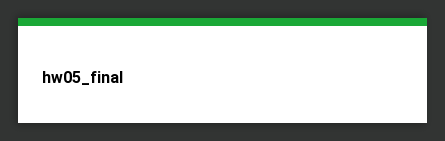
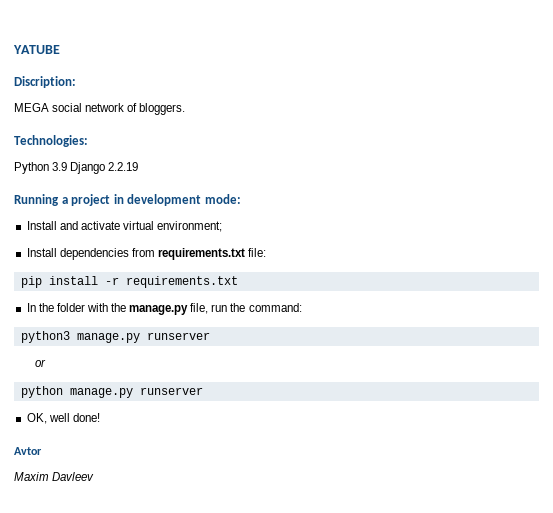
[42,71,123,85] hw05_final -> [13,45,60,54] [14,76,76,88] [14,103,186,115] [14,135,88,147] [14,162,139,174] [14,194,241,206] [26,221,223,232] [26,248,267,260] [20,276,238,288] [26,303,302,315] [20,331,210,343] [35,359,47,367] [20,386,203,398] [26,413,100,424] [14,447,42,455] [14,472,95,481] YATUBE // Discription: // MEGA social network of bloggers. // Technologies: // Python 3.9 Django 2.2.19 // Running a project in development mode: // Install and activate virtual environment; // Install dependencies from requirements.txt file: // pip install -r requirements.txt // In the folder with the manage.py file, run the command: // python3 manage.py runserver // or // python manage.py runserver // OK, well done! // Avtor // Maxim Davleev

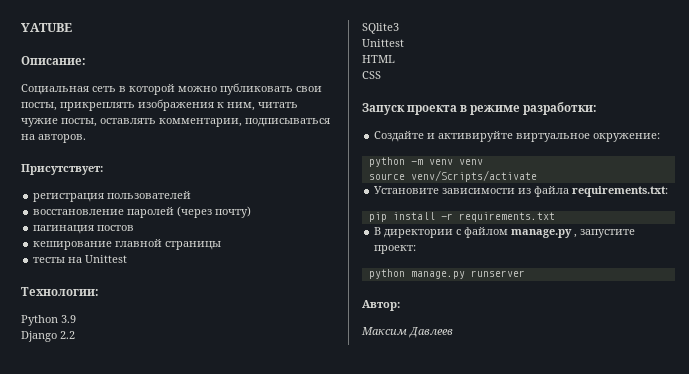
[14,76,76,88] [14,103,186,115] [14,135,88,147] [14,162,139,174] [14,194,241,206] [26,221,223,232] [26,248,267,260] [20,276,238,288] [26,303,302,315] [20,331,210,343] [35,359,47,367] [20,386,203,398] [26,413,100,424] [14,447,42,455] [14,472,95,481] Discription: // MEGA social network of bloggers. // Technologies: // Python 3.9 Django 2.2.19 // Running a project in development mode: // Install and activate virtual environment; // Install dependencies from requirements.txt file: // pip install -r requirements.txt // In the folder with the manage.py file, run the command: // python3 manage.py runserver // or // python manage.py runserver // OK, well done! // Avtor // Maxim Davleev -> [21,56,86,65] [21,83,322,95] [21,99,298,111] [21,118,330,127] [21,134,86,143] [21,164,103,175] [33,191,192,202] [33,206,252,218] [33,225,135,234] [33,239,222,250] [33,255,128,263] [21,287,99,296] [21,315,76,326] [21,331,75,342] [362,23,399,34] [362,39,404,47] [362,55,395,63] [362,71,381,79] [362,102,598,115] [374,131,661,142] [368,157,483,167] [368,170,537,182] [374,186,669,197] [368,212,555,222] [374,227,636,238] [374,245,417,254] [368,269,525,279] [362,300,400,311] [361,327,453,338] Описание: // Социальная сеть в которой можно публиковать свои посты, прикреплять изображения к ним, читать чужие посты, оставлять комментарии, подписываться на авторов. // Присутствует: // регистрация пользователей // восстановление паролей (через почту) // пагинация постов // кеширование главной страницы // тесты на Unittest // Технологии: // Python 3.9 // Django 2.2 // SQlite3 // Unittest // HTML // CSS // Запуск проекта в режиме разработки: // Создайте и активируйте виртуальное окружение: // python -m venv venv // source venv/Scripts/activate // Установите зависимости из файла requirements.txt: // pip install -r requirements.txt // В директории с файлом manage.py , запустите проект: // python manage.py runserver // Автор: // Максим Давлеев

